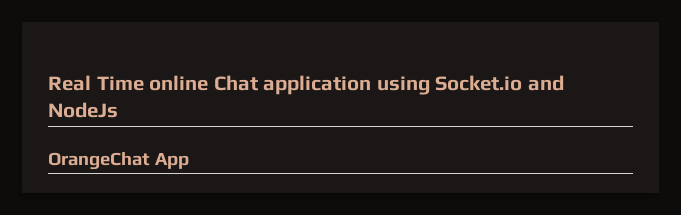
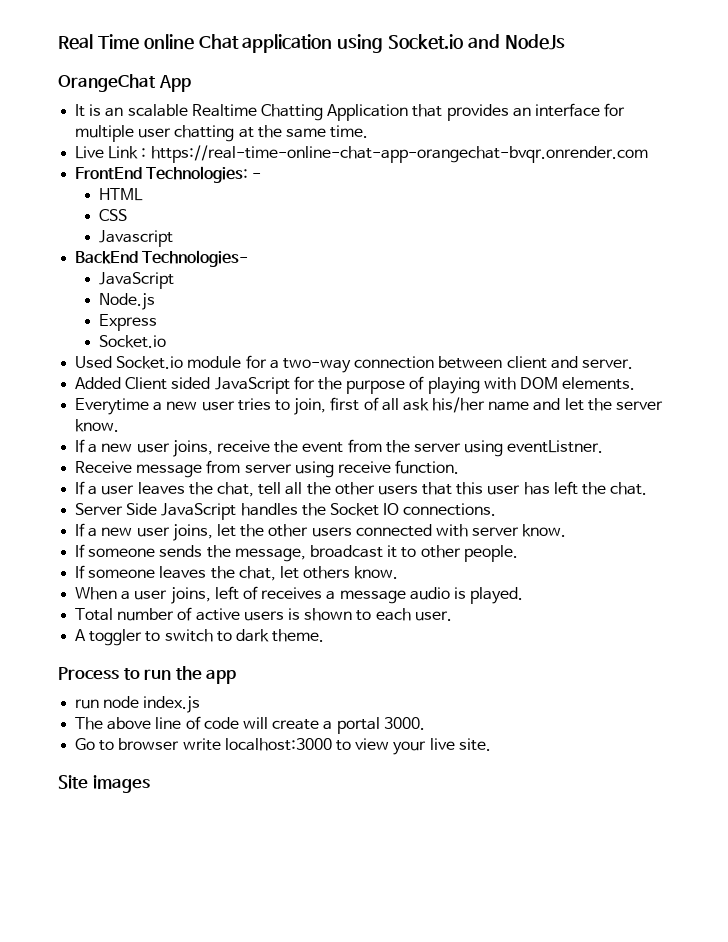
(189, 161) none -> [75,103,626,121] [75,125,369,142] [75,145,648,163] [75,166,262,183] [99,188,144,201] [99,209,128,221] [99,230,174,247] [75,250,249,267] [99,272,175,289] [99,293,156,310] [99,314,158,331] [99,335,167,348] [75,355,633,373] [75,376,636,394] [75,397,664,415] [75,419,120,432] [75,439,604,457] [75,460,460,478] [75,481,648,497] [75,503,497,520] [75,523,567,541] [75,544,518,562] [75,565,399,581] [75,586,524,604] [75,607,452,621] [75,629,325,646] [58,666,237,684] [75,696,201,713] [75,716,425,734] [75,738,491,755] [58,775,150,793] // It is an scalable Realtime Chatting Application that provides an interface for multiple user chatting at the same time. // Live Link : https://real-time-online-chat-app-orangechat-bvqr.onrender.com // FrontEnd Technologies: - // HTML // CSS // Javascript // BackEnd Technologies- // JavaScript // Node.js // Express // Socket.io // Used Socket.io module for a two-way connection between client and server. // Added Client sided JavaScript for the purpose of playing with DOM elements. // Everytime a new user tries to join, first of all ask his/her name and let the server know. // If a new user joins, receive the event from the server using eventListner. // Receive message from server using receive function. // If a user leaves the chat, tell all the other users that this user has left the chat. // Server Side JavaScript handles the Socket IO connections. // If a new user joins, let the other users connected with server know. // If someone sends the message, broadcast it to other people. // If someone leaves the chat, let others know. // When a user joins, left of receives a message audio is played. // Total number of active users is shown to each user. // A toggler to switch to dark theme. // Process to run the app // run node index.js // The above line of code will create a portal 3000. // Go to browser write localhost:3000 to view your live site. // Site images

